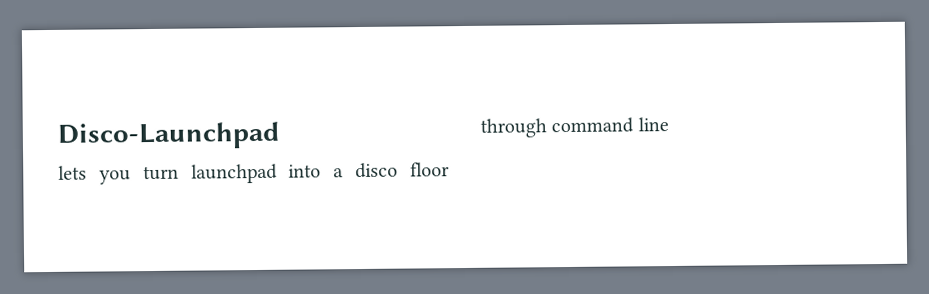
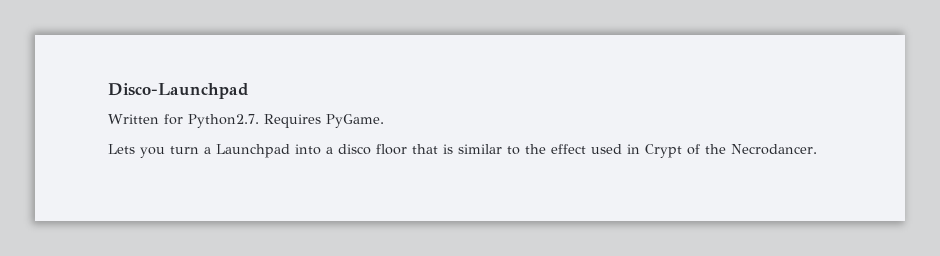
[58,162,450,185] [480,117,669,138] lets you turn launchpad into a disco floor through command line -> [108,114,384,128] [108,144,817,158] Written for Python2.7. Requires PyGame. // Lets you turn a Launchpad into a disco floor that is similar to the effect used in Crypt of the Necrodancer.

